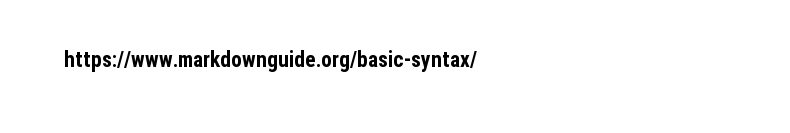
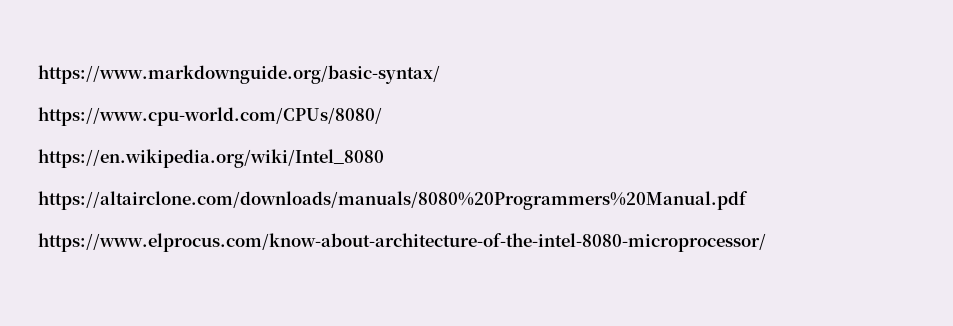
(477, 61) none -> [38,107,382,126] [38,149,384,168] [38,191,748,210] [38,233,766,252] // https://www.cpu-world.com/CPUs/8080/ // https://en.wikipedia.org/wiki/Intel_8080 // https://altairclone.com/downloads/manuals/8080%20Programmers%20Manual.pdf // https://www.elprocus.com/know-about-architecture-of-the-intel-8080-microprocessor/

